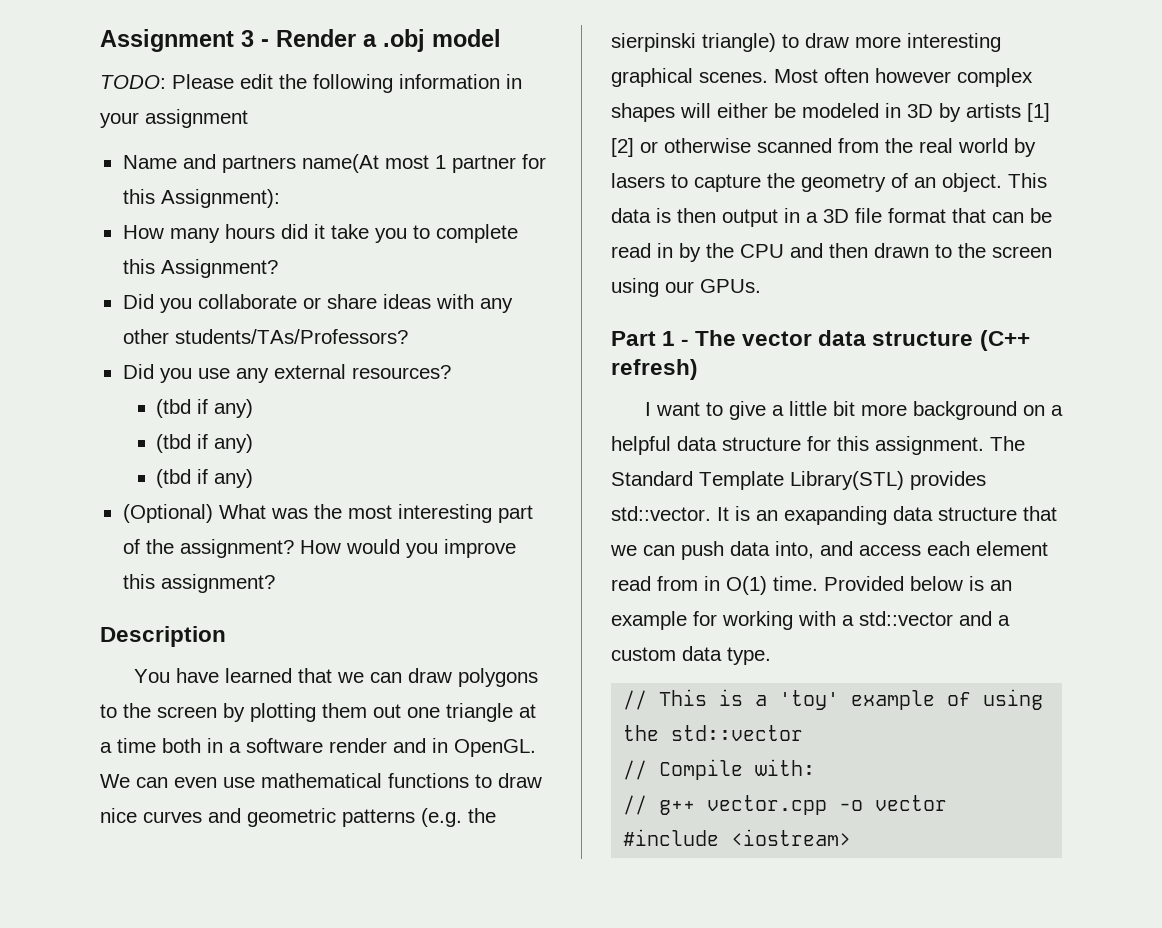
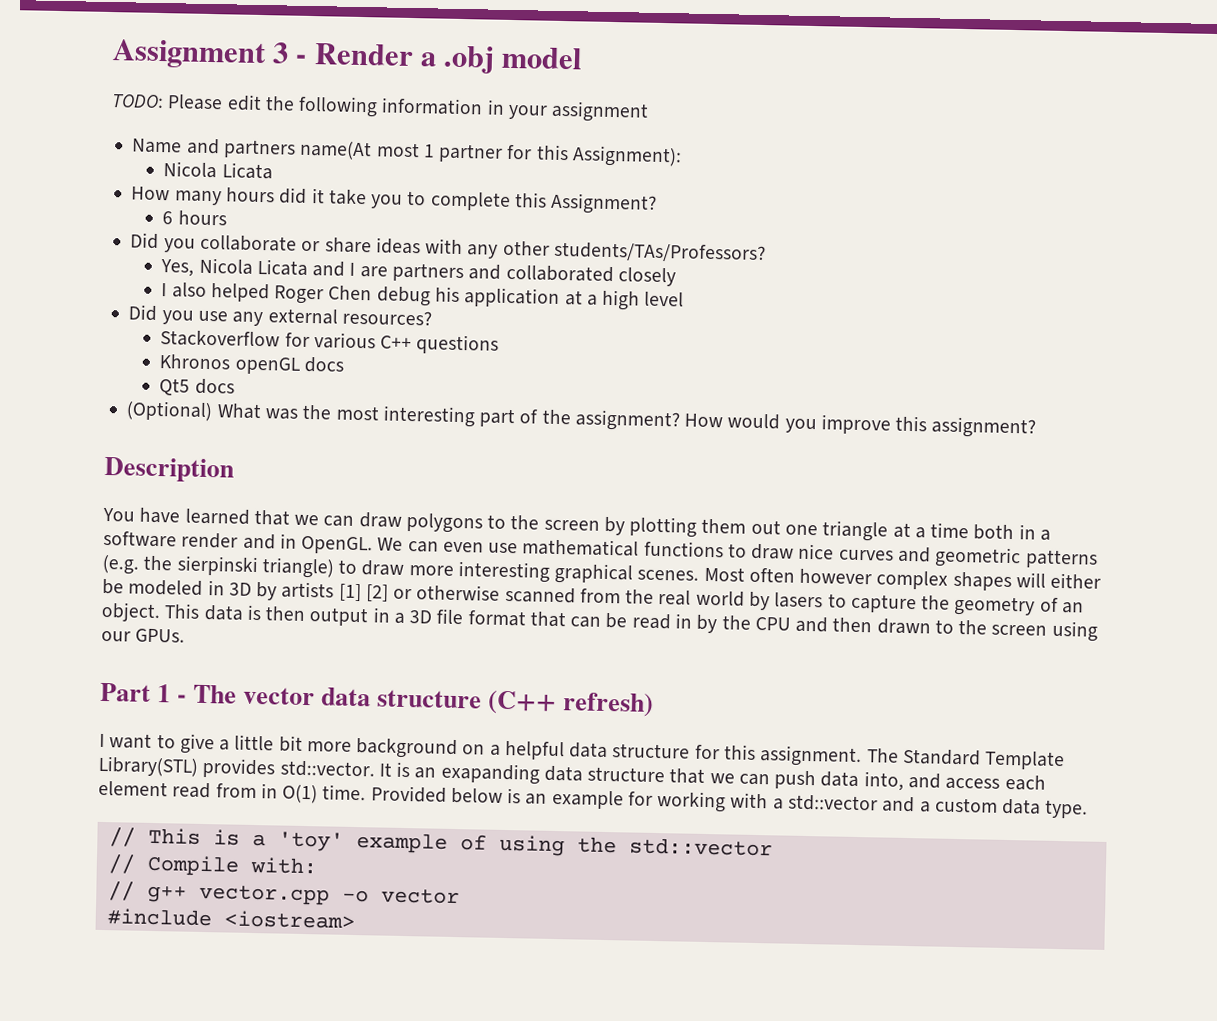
(280, 198) none -> [163,161,273,180] // Nicola Licata
(278, 268) none -> [162,210,227,226] // 6 hours
(408, 336) none -> [160,257,676,287] [161,282,685,311] // Yes, Nicola Licata and I are partners and collaborated closely // I also helped Roger Chen debug his application at a high level
[156,399,254,418] [156,434,254,453] [156,469,254,488] (tbd if any) // (tbd if any) // (tbd if any) -> [160,330,500,355] [159,354,344,375] [159,378,235,396] Stackoverflow for various C++ questions // Khronos openGL docs // Qt5 docs

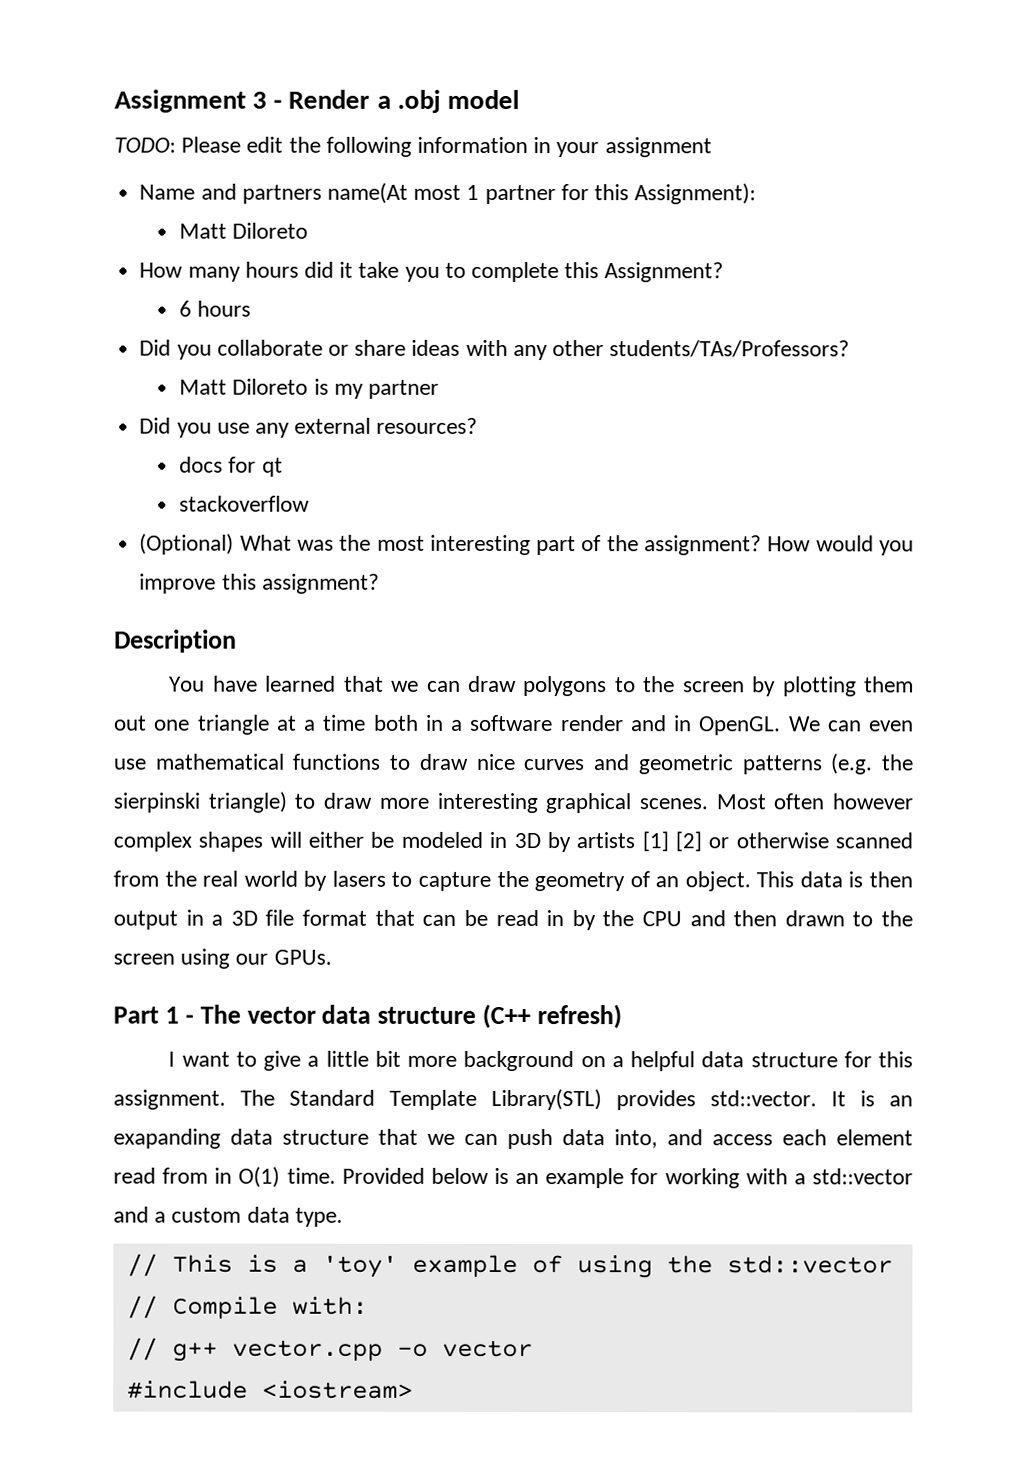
[163,161,273,180] Nicola Licata -> [179,222,309,239] Matt Diloreto
[160,257,676,287] [161,282,685,311] Yes, Nicola Licata and I are partners and collaborated closely // I also helped Roger Chen debug his application at a high level -> [179,378,439,399] Matt Diloreto is my partner
[160,330,500,355] [159,354,344,375] [159,378,235,396] Stackoverflow for various C++ questions // Khronos openGL docs // Qt5 docs -> [179,456,283,477] [179,495,311,512] docs for qt // stackoverflow

